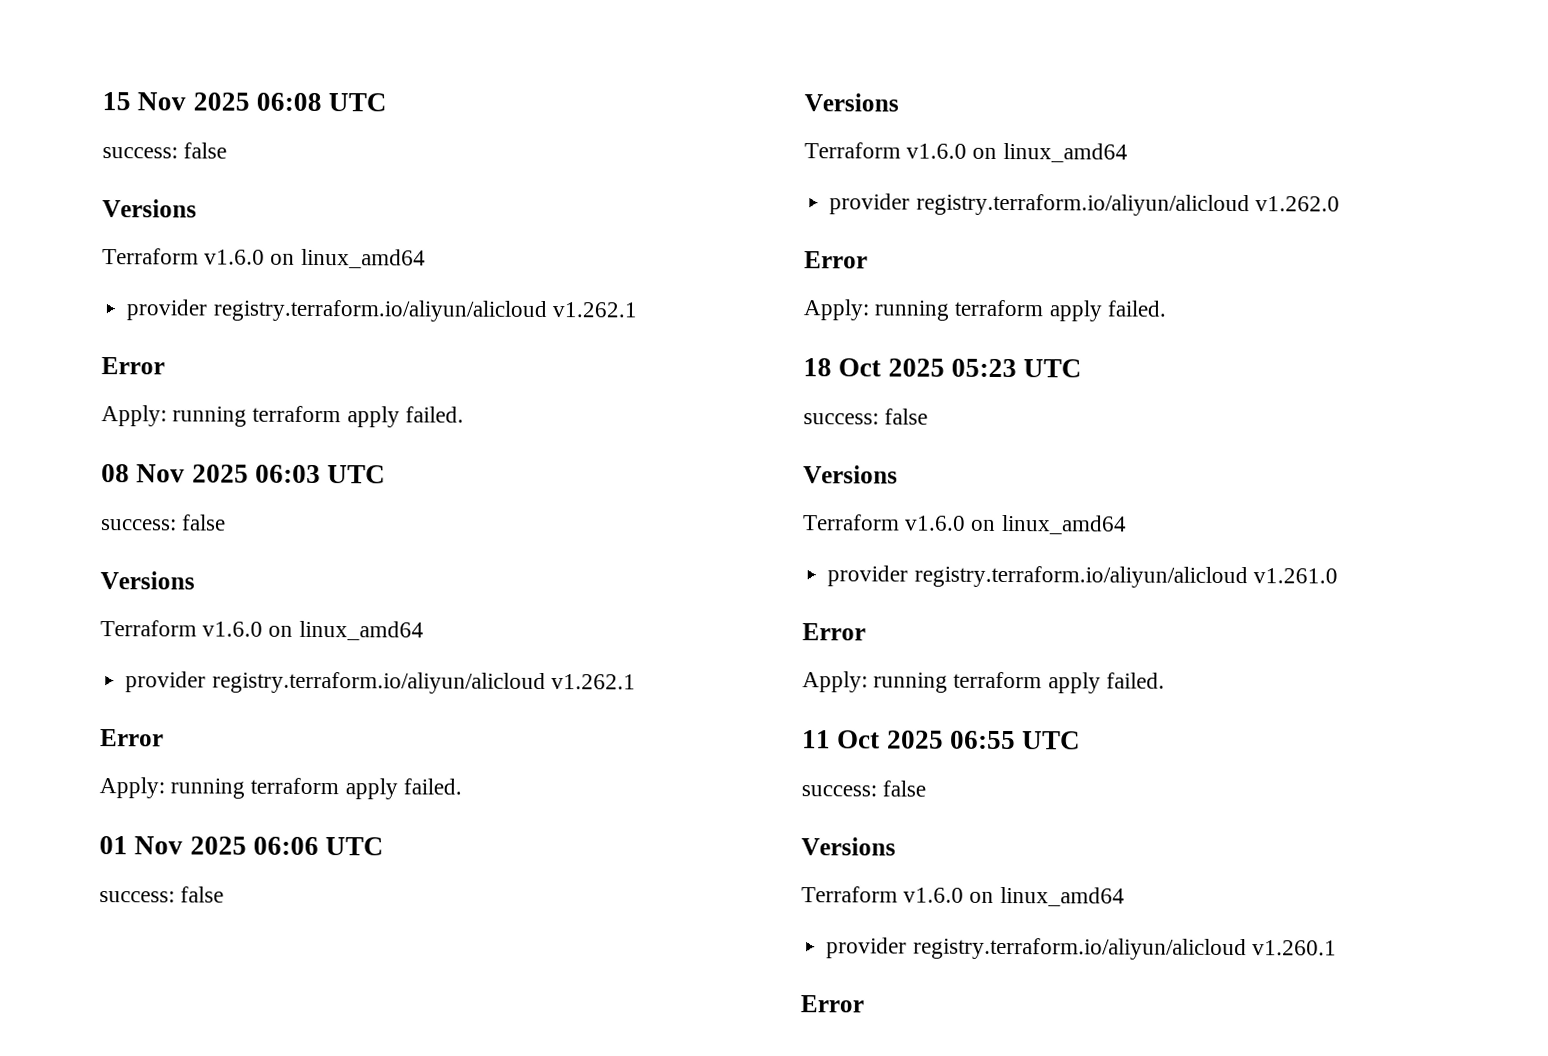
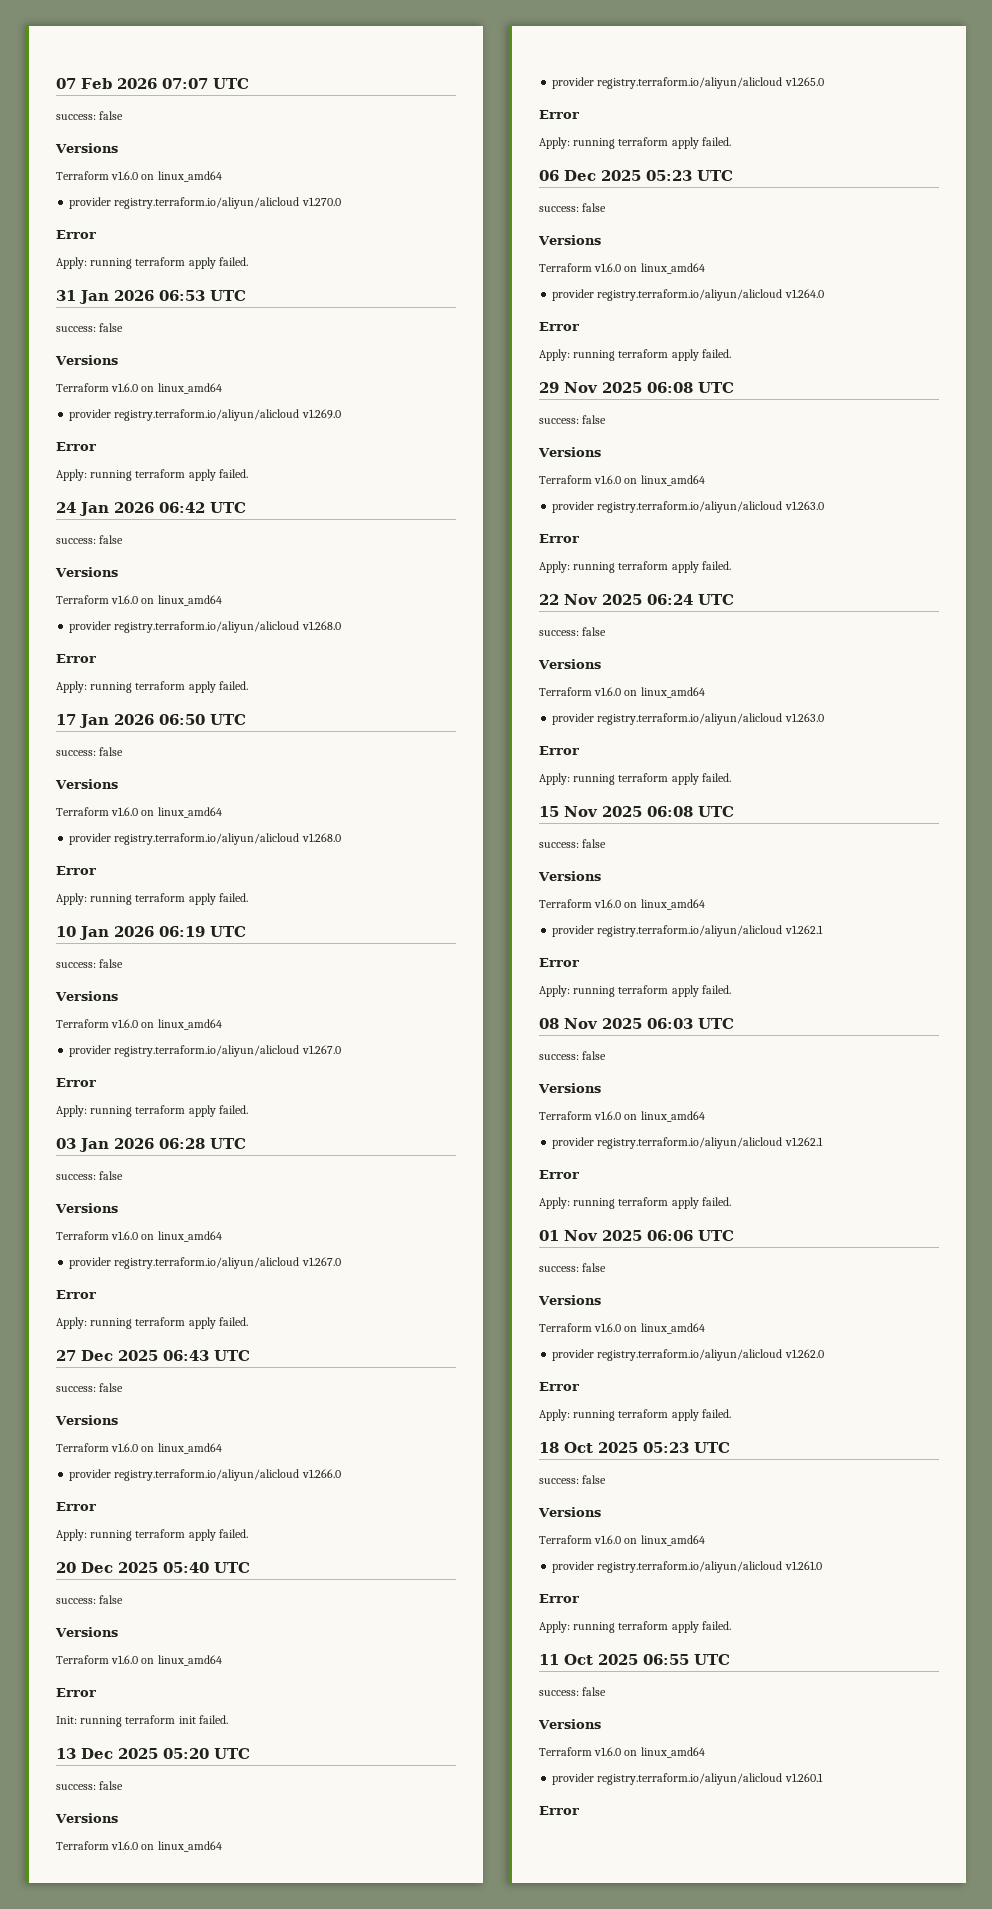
(102, 101) none -> [56,78,249,89] [56,111,124,120] [55,143,118,153] [56,171,222,182] [69,197,341,209] [56,230,96,239] [56,257,248,269] [56,290,246,304] [56,323,124,332] [55,355,118,365] [56,383,222,394] [69,409,341,421] [56,442,96,451] [56,469,248,481] [56,502,246,516] [56,535,124,544] [55,567,118,577] [56,595,222,606] [69,621,341,633] [56,654,96,663] [56,681,248,693] [56,714,246,728] [56,747,124,756] [55,779,118,789] [56,807,222,818] [69,833,341,845] [56,866,96,875] [56,893,248,905] [56,926,246,940] [56,959,124,968] [55,991,118,1001] [56,1019,222,1030] [69,1045,341,1057] [56,1078,96,1087] [56,1105,248,1117] [56,1138,246,1152] [56,1171,124,1180] [55,1203,118,1213] [56,1231,222,1242] [69,1257,341,1269] [56,1290,96,1299] [56,1317,248,1329] [56,1350,250,1361] [56,1383,124,1392] [55,1415,118,1425] [56,1443,222,1454] [69,1469,341,1481] [56,1502,96,1511] [56,1529,248,1541] [56,1562,250,1573] [56,1595,124,1604] [55,1627,118,1637] [56,1655,222,1666] [56,1688,96,1697] [56,1715,228,1727] [56,1748,250,1759] [56,1781,124,1790] [55,1813,118,1823] [56,1841,222,1852] [552,77,824,89] [539,110,579,119] [539,137,731,149] [539,170,733,181] [539,203,607,212] [538,235,601,245] [539,263,705,274] [552,289,824,301] [539,322,579,331] [539,349,731,361] [539,382,734,393] [539,415,607,424] [538,447,601,457] [539,475,705,486] [552,501,824,513] [539,534,579,543] [539,561,731,573] [539,594,734,605] [539,627,607,636] [538,659,601,669] [539,687,705,698] [552,713,824,725] [539,746,579,755] [539,773,731,785] 07 Feb 2026 07:07 UTC // success: false // Versions // Terraform v1.6.0 on linux_amd64 // provider registry.terraform.io/aliyun/alicloud v1.270.0 // Error // Apply: running terraform apply failed. // 31 Jan 2026 06:53 UTC // success: false // Versions // Terraform v1.6.0 on linux_amd64 // provider registry.terraform.io/aliyun/alicloud v1.269.0 // Error // Apply: running terraform apply failed. // 24 Jan 2026 06:42 UTC // success: false // Versions // Terraform v1.6.0 on linux_amd64 // provider registry.terraform.io/aliyun/alicloud v1.268.0 // Error // Apply: running terraform apply failed. // 17 Jan 2026 06:50 UTC // success: false // Versions // Terraform v1.6.0 on linux_amd64 // provider registry.terraform.io/aliyun/alicloud v1.268.0 // Error // Apply: running terraform apply failed. // 10 Jan 2026 06:19 UTC // success: false // Versions // Terraform v1.6.0 on linux_amd64 // provider registry.terraform.io/aliyun/alicloud v1.267.0 // Error // Apply: running terraform apply failed. // 03 Jan 2026 06:28 UTC // success: false // Versions // Terraform v1.6.0 on linux_amd64 // provider registry.terraform.io/aliyun/alicloud v1.267.0 // Error // Apply: running terraform apply failed. // 27 Dec 2025 06:43 UTC // success: false // Versions // Terraform v1.6.0 on linux_amd64 // provider registry.terraform.io/aliyun/alicloud v1.266.0 // Error // Apply: running terraform apply failed. // 20 Dec 2025 05:40 UTC // success: false // Versions // Terraform v1.6.0 on linux_amd64 // Error // Init: running terraform init failed. // 13 Dec 2025 05:20 UTC // success: false // Versions // Terraform v1.6.0 on linux_amd64 // provider registry.terraform.io/aliyun/alicloud v1.265.0 // Error // Apply: running terraform apply failed. // 06 Dec 2025 05:23 UTC // success: false // Versions // Terraform v1.6.0 on linux_amd64 // provider registry.terraform.io/aliyun/alicloud v1.264.0 // Error // Apply: running terraform apply failed. // 29 Nov 2025 06:08 UTC // success: false // Versions // Terraform v1.6.0 on linux_amd64 // provider registry.terraform.io/aliyun/alicloud v1.263.0 // Error // Apply: running terraform apply failed. // 22 Nov 2025 06:24 UTC // success: false // Versions // Terraform v1.6.0 on linux_amd64 // provider registry.terraform.io/aliyun/alicloud v1.263.0 // Error // Apply: running terraform apply failed. //

